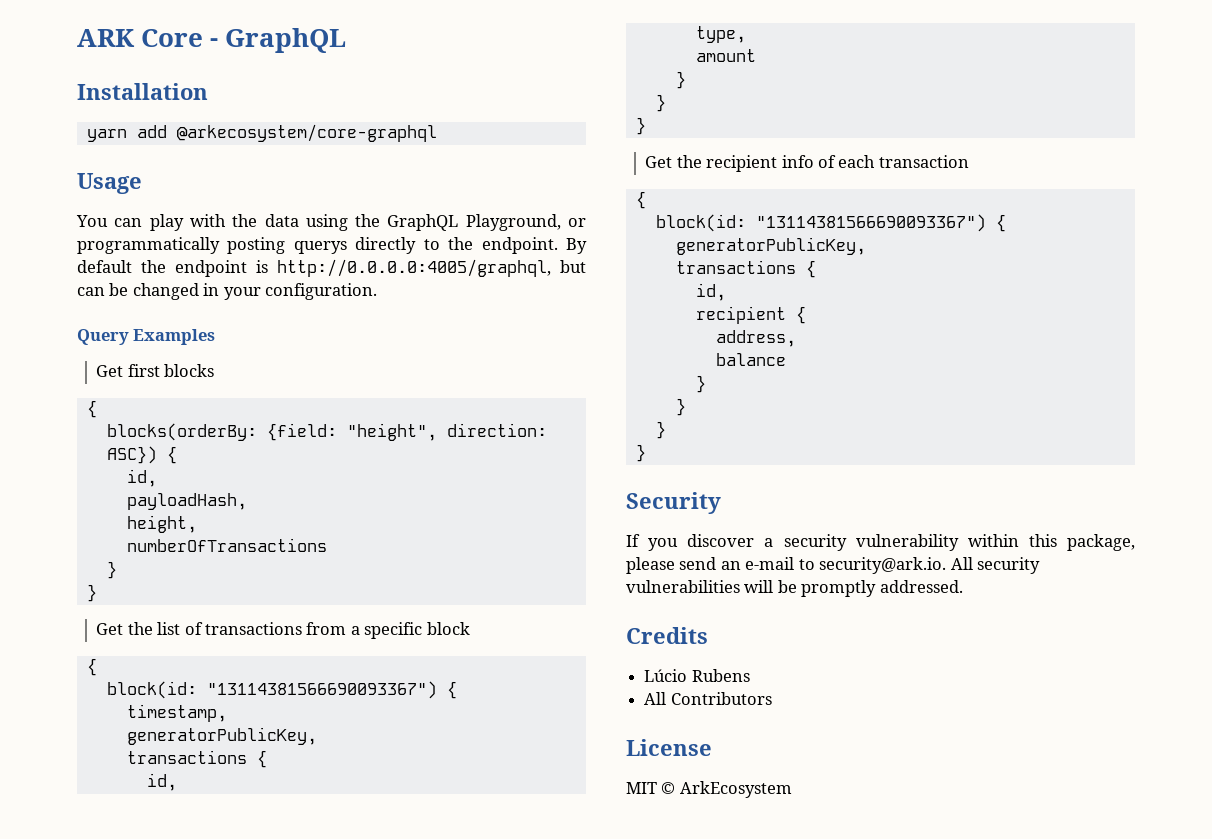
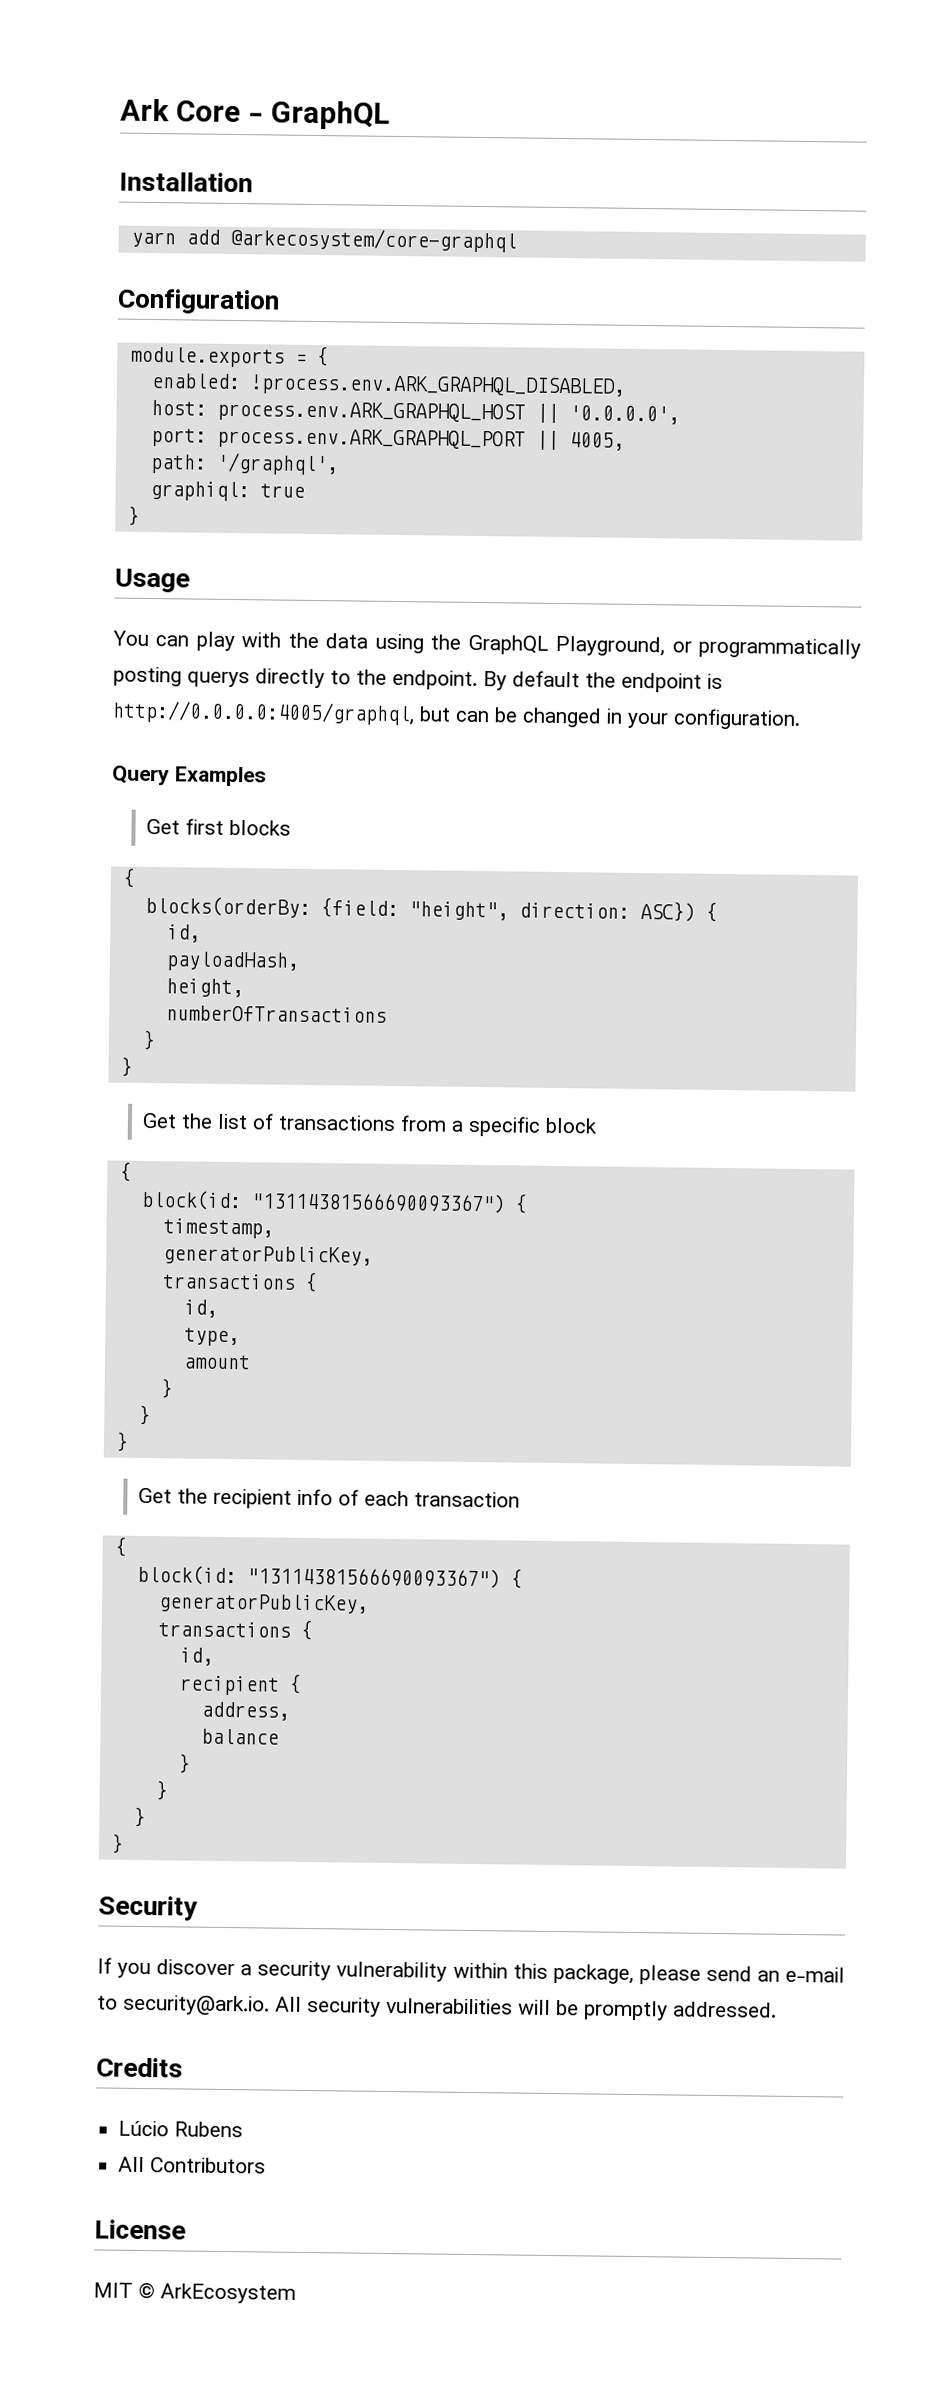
[77,29,135,47] ARK -> [120,98,170,122] Ark
(437, 133) none -> [117,288,280,315] [129,345,329,368] [150,372,626,398] [150,399,680,425] [150,427,625,451] [149,452,339,476] [149,480,305,502] [127,505,140,526] // Configuration // module.exports = { // enabled: !process.env.ARK_GRAPHQL_DISABLED, // host: process.env.ARK_GRAPHQL_HOST || '0.0.0.0', // port: process.env.ARK_GRAPHQL_PORT || 4005, // path: '/graphql', // graphiql: true // }

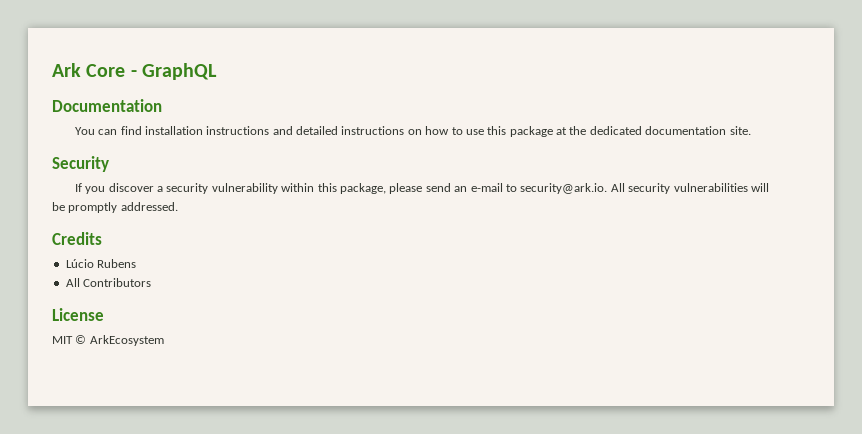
[119,171,253,193] [130,227,517,253] [117,288,280,315] [129,345,329,368] [150,372,626,398] [150,399,680,425] [150,427,625,451] [149,452,339,476] [149,480,305,502] [127,505,140,526] [114,568,190,593] [112,630,861,659] [113,666,723,693] [112,700,801,730] [112,765,267,787] [146,818,292,836] [122,867,136,888] [144,895,718,922] [166,924,201,943] [165,951,300,972] [165,978,244,998] [165,1005,387,1023] [142,1029,156,1051] [120,1056,133,1077] [142,1112,599,1137] [119,1161,132,1182] [140,1189,528,1214] [162,1218,274,1239] [162,1245,373,1266] [161,1271,318,1293] [183,1299,218,1318] [183,1327,240,1347] [182,1354,251,1370] [160,1378,173,1399] [138,1404,151,1426] [115,1431,129,1452] [138,1487,521,1509] [114,1536,127,1557] [136,1564,523,1589] [157,1593,369,1614] [157,1619,313,1641] [179,1647,214,1666] [178,1673,302,1696] [200,1701,290,1721] [200,1728,279,1745] [177,1753,191,1774] [155,1780,168,1801] [133,1806,146,1828] [111,1833,124,1854] Installation // yarn add @arkecosystem/core-graphql // Configuration // module.exports = { // enabled: !process.env.ARK_GRAPHQL_DISABLED, // host: process.env.ARK_GRAPHQL_HOST || '0.0.0.0', // port: process.env.ARK_GRAPHQL_PORT || 4005, // path: '/graphql', // graphiql: true // } // Usage // You can play with the data using the GraphQL Playground, or programmatically posting querys directly to the endpoint. By default the endpoint is http://0.0.0.0:4005/graphql, but can be changed in your configuration. // Query Examples // Get first blocks // { // blocks(orderBy: {field: "height", direction: ASC}) { // id, // payloadHash, // height, // numberOfTransactions // } // } // Get the list of transactions from a specific block // { // block(id: "13114381566690093367") { // timestamp, // generatorPublicKey, // transactions { // id, // type, // amount // } // } // } // Get the recipient info of each transaction // { // block(id: "13114381566690093367") { // generatorPublicKey, // transactions { // id, // recipient { // address, // balance // } // } // } // } -> [52,99,162,112] [74,126,751,137] Documentation // You can find installation instructions and detailed instructions on how to use this package at the dedicated documentation site.

